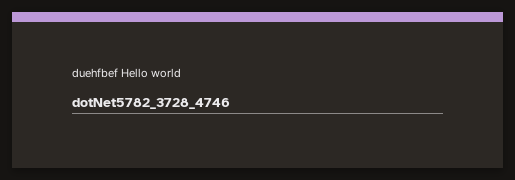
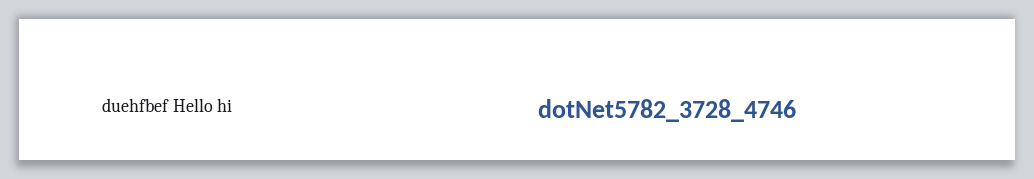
[151,68,182,78] world -> [217,98,233,112] hi

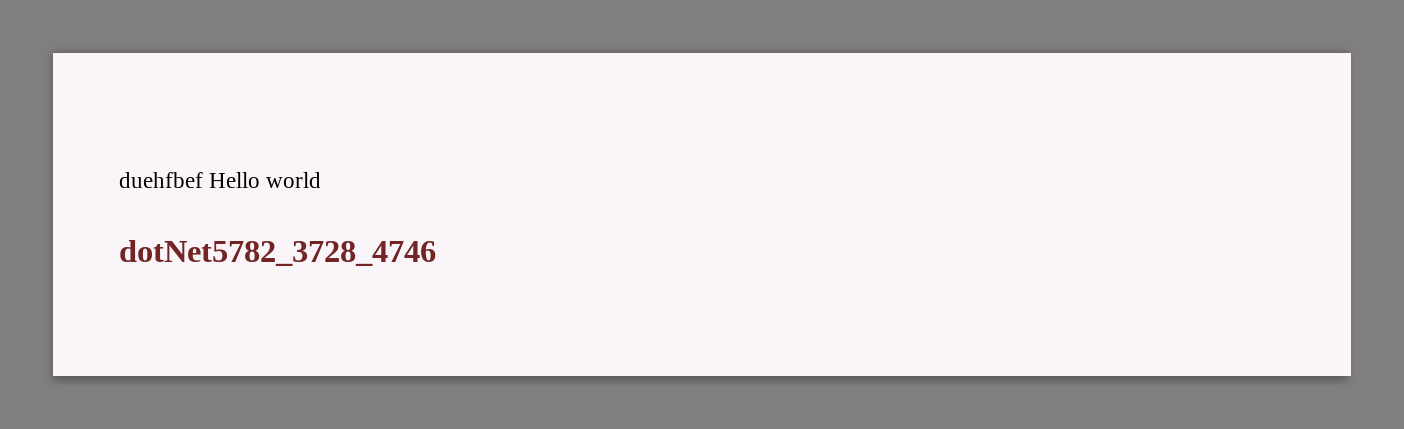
[217,98,233,112] hi -> [266,172,322,188] world

